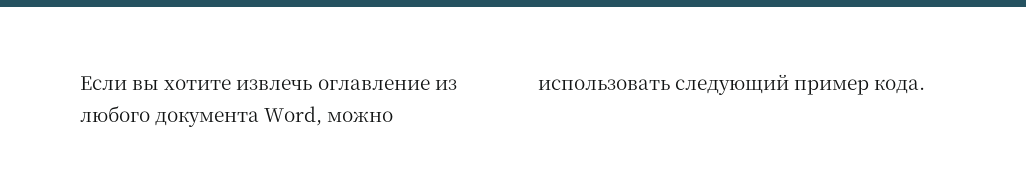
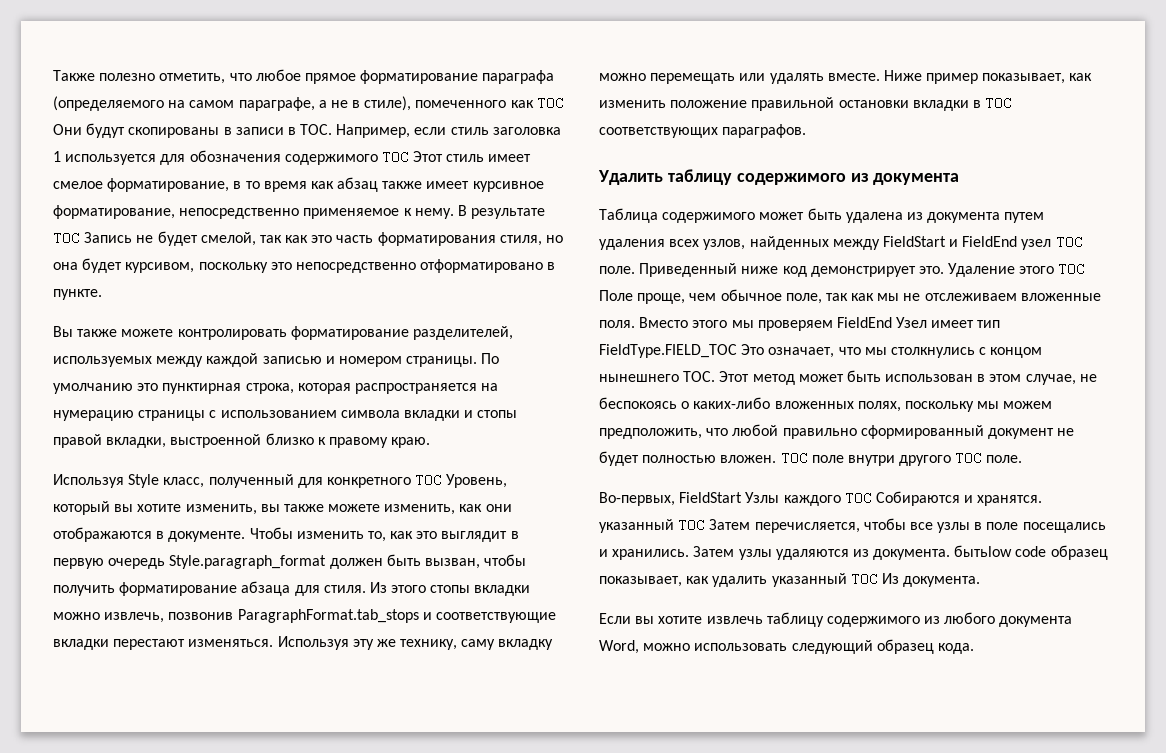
(80, 83) none -> [53,69,555,84] [53,96,564,111] [53,123,561,138] [53,150,532,165] [53,177,544,192] [53,205,546,219] [53,231,564,246] [53,258,556,273] [53,289,102,300] [53,326,513,340] [53,353,500,367] [53,383,499,394] [53,410,518,421] [53,433,431,448] [53,473,508,488] [53,501,512,515] [53,527,519,542] [53,554,527,569] [53,581,531,596] [53,609,556,623] [53,636,554,650] [599,70,1093,84] [599,96,1013,111] [599,124,807,138] [598,169,960,185] [599,208,1045,223] [599,235,1083,250] [599,262,1086,277] [599,289,1101,304] [599,317,1001,331] [599,344,1043,358] [599,370,1097,385] [599,397,1053,412] [599,424,1075,439] [599,451,1023,466] [599,491,1043,506] [599,518,1106,533] [599,545,1108,560] [599,572,981,587] Также полезно отметить, что любое прямое форматирование параграфа (определяемого на самом параграфе, а не в стиле), помеченного как TOC Они будут скопированы в записи в TOC. Например, если стиль заголовка 1 используется для обозначения содержимого TOC Этот стиль имеет смелое форматирование, в то время как абзац также имеет курсивное форматирование, непосредственно применяемое к нему. В результате TOC Запись не будет смелой, так как это часть форматирования стиля, но она будет курсивом, поскольку это непосредственно отформатировано в пункте. // Вы также можете контролировать форматирование разделителей, используемых между каждой записью и номером страницы. По умолчанию это пунктирная строка, которая распространяется на нумерацию страницы с использованием символа вкладки и стопы правой вкладки, выстроенной близко к правому краю. // Используя Style класс, полученный для конкретного TOC Уровень, который вы хотите изменить, вы также можете изменить, как они отображаются в документе. Чтобы изменить то, как это выглядит в первую очередь Style.paragraph_format должен быть вызван, чтобы получить форматирование абзаца для стиля. Из этого стопы вкладки можно извлечь, позвонив ParagraphFormat.tab_stops и соответствующие вкладки перестают изменяться. Используя эту же технику, саму вкладку можно перемещать или удалять вместе. Ниже пример показывает, как изменить положение правильной остановки вкладки в TOC соответствующих параграфов. // Удалить таблицу содержимого из документа // Таблица содержимого может быть удалена из документа путем удаления всех узлов, найденных между FieldStart и FieldEnd узел TOC поле. Приведенный ниже код демонстрирует это. Удаление этого TOC Поле проще, чем обычное поле, так как мы не отслеживаем вложенные поля. Вместо этого мы проверяем FieldEnd Узел имеет тип FieldType.FIELD_TOC Это означает, что мы столкнулись с концом нынешнего ТОС. Этот метод может быть использован в этом случае, не беспокоясь о каких-либо вложенных полях, поскольку мы можем предположить, что любой правильно сформированный документ не будет полностью вложен. TOC поле внутри другого TOC поле. // Во-первых, FieldStart Узлы каждого TOC Собираются и хранятся. указанный TOC Затем перечисляется, чтобы все узлы в поле посещались и хранились. Затем узлы удаляются из документа. бытьlow code образец показывает, как удалить указанный TOC Из документа. //
[317,79,430,90] оглавление -> [766,612,920,627] таблицу содержимого
[794,79,870,95] пример -> [876,639,934,654] образец

